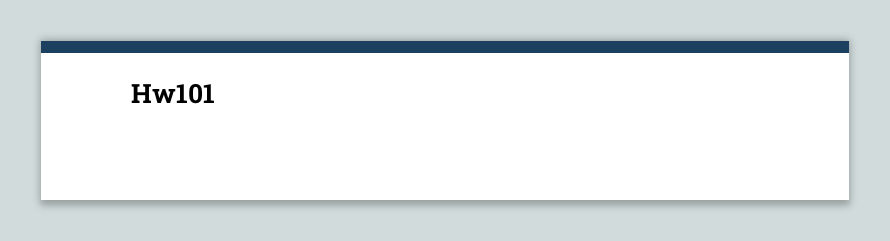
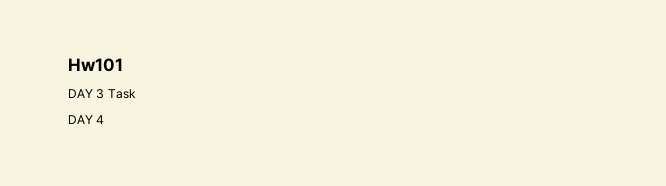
(215, 93) none -> [68,89,136,99] [68,115,105,124] // DAY 3 Task // DAY 4

